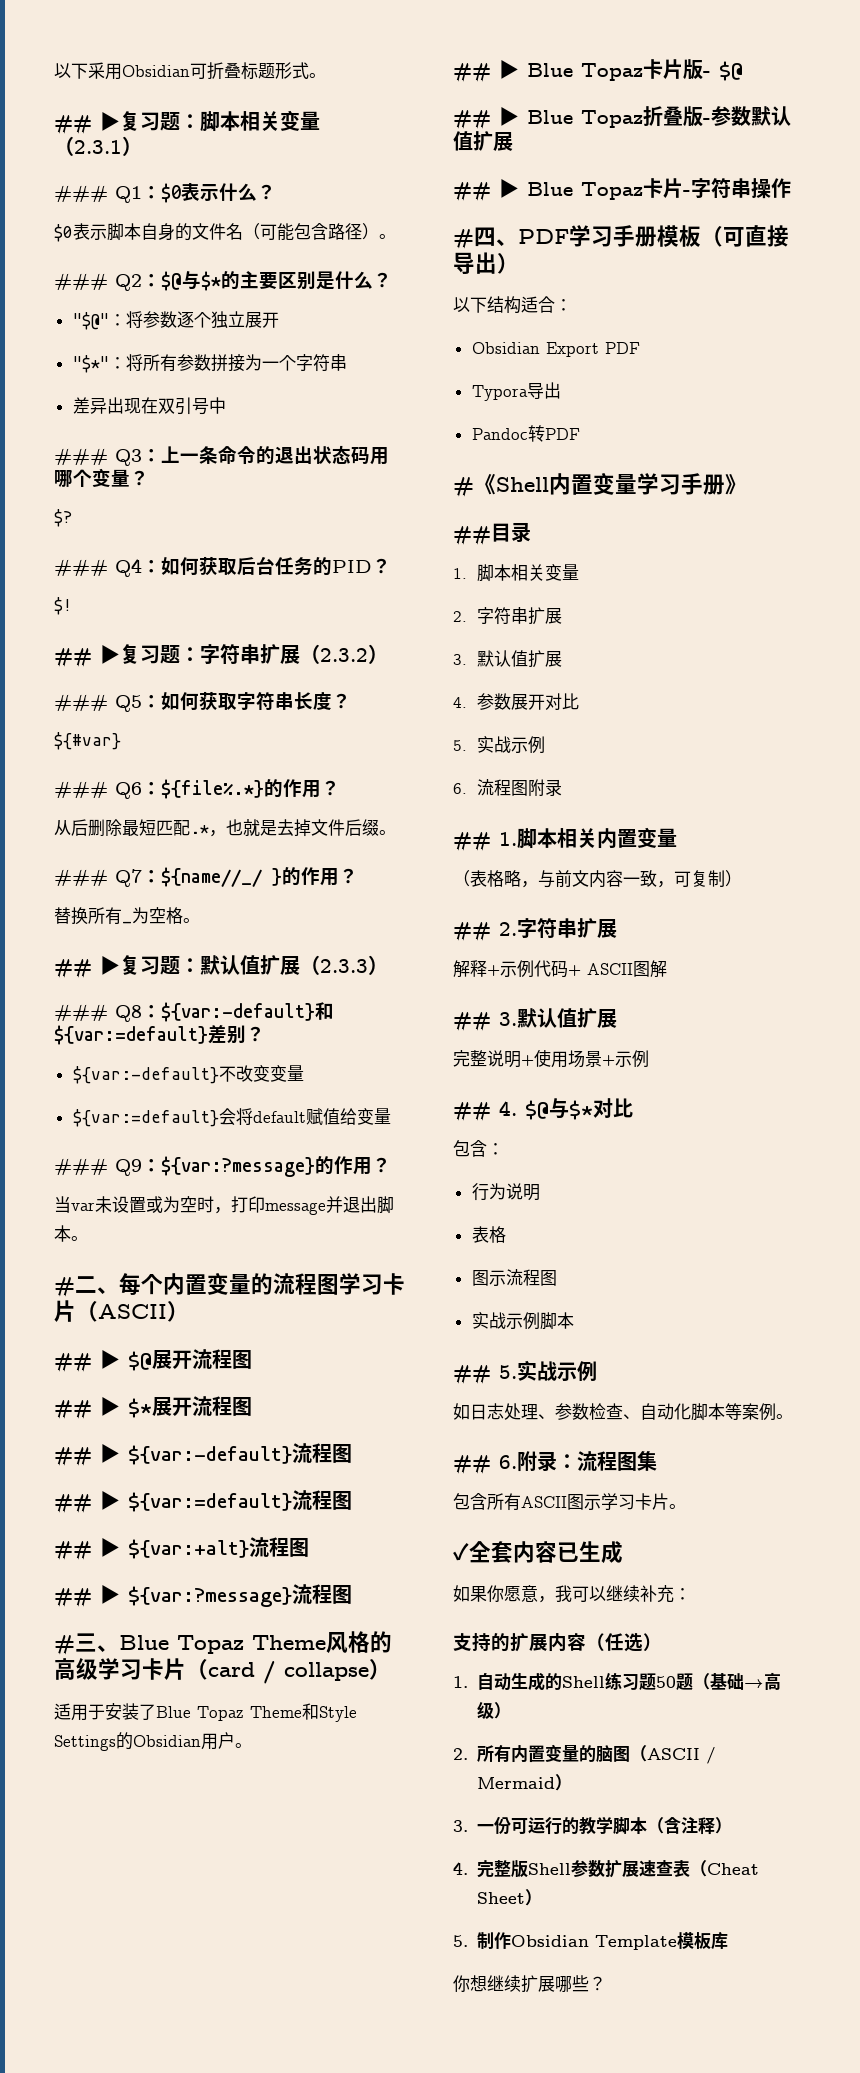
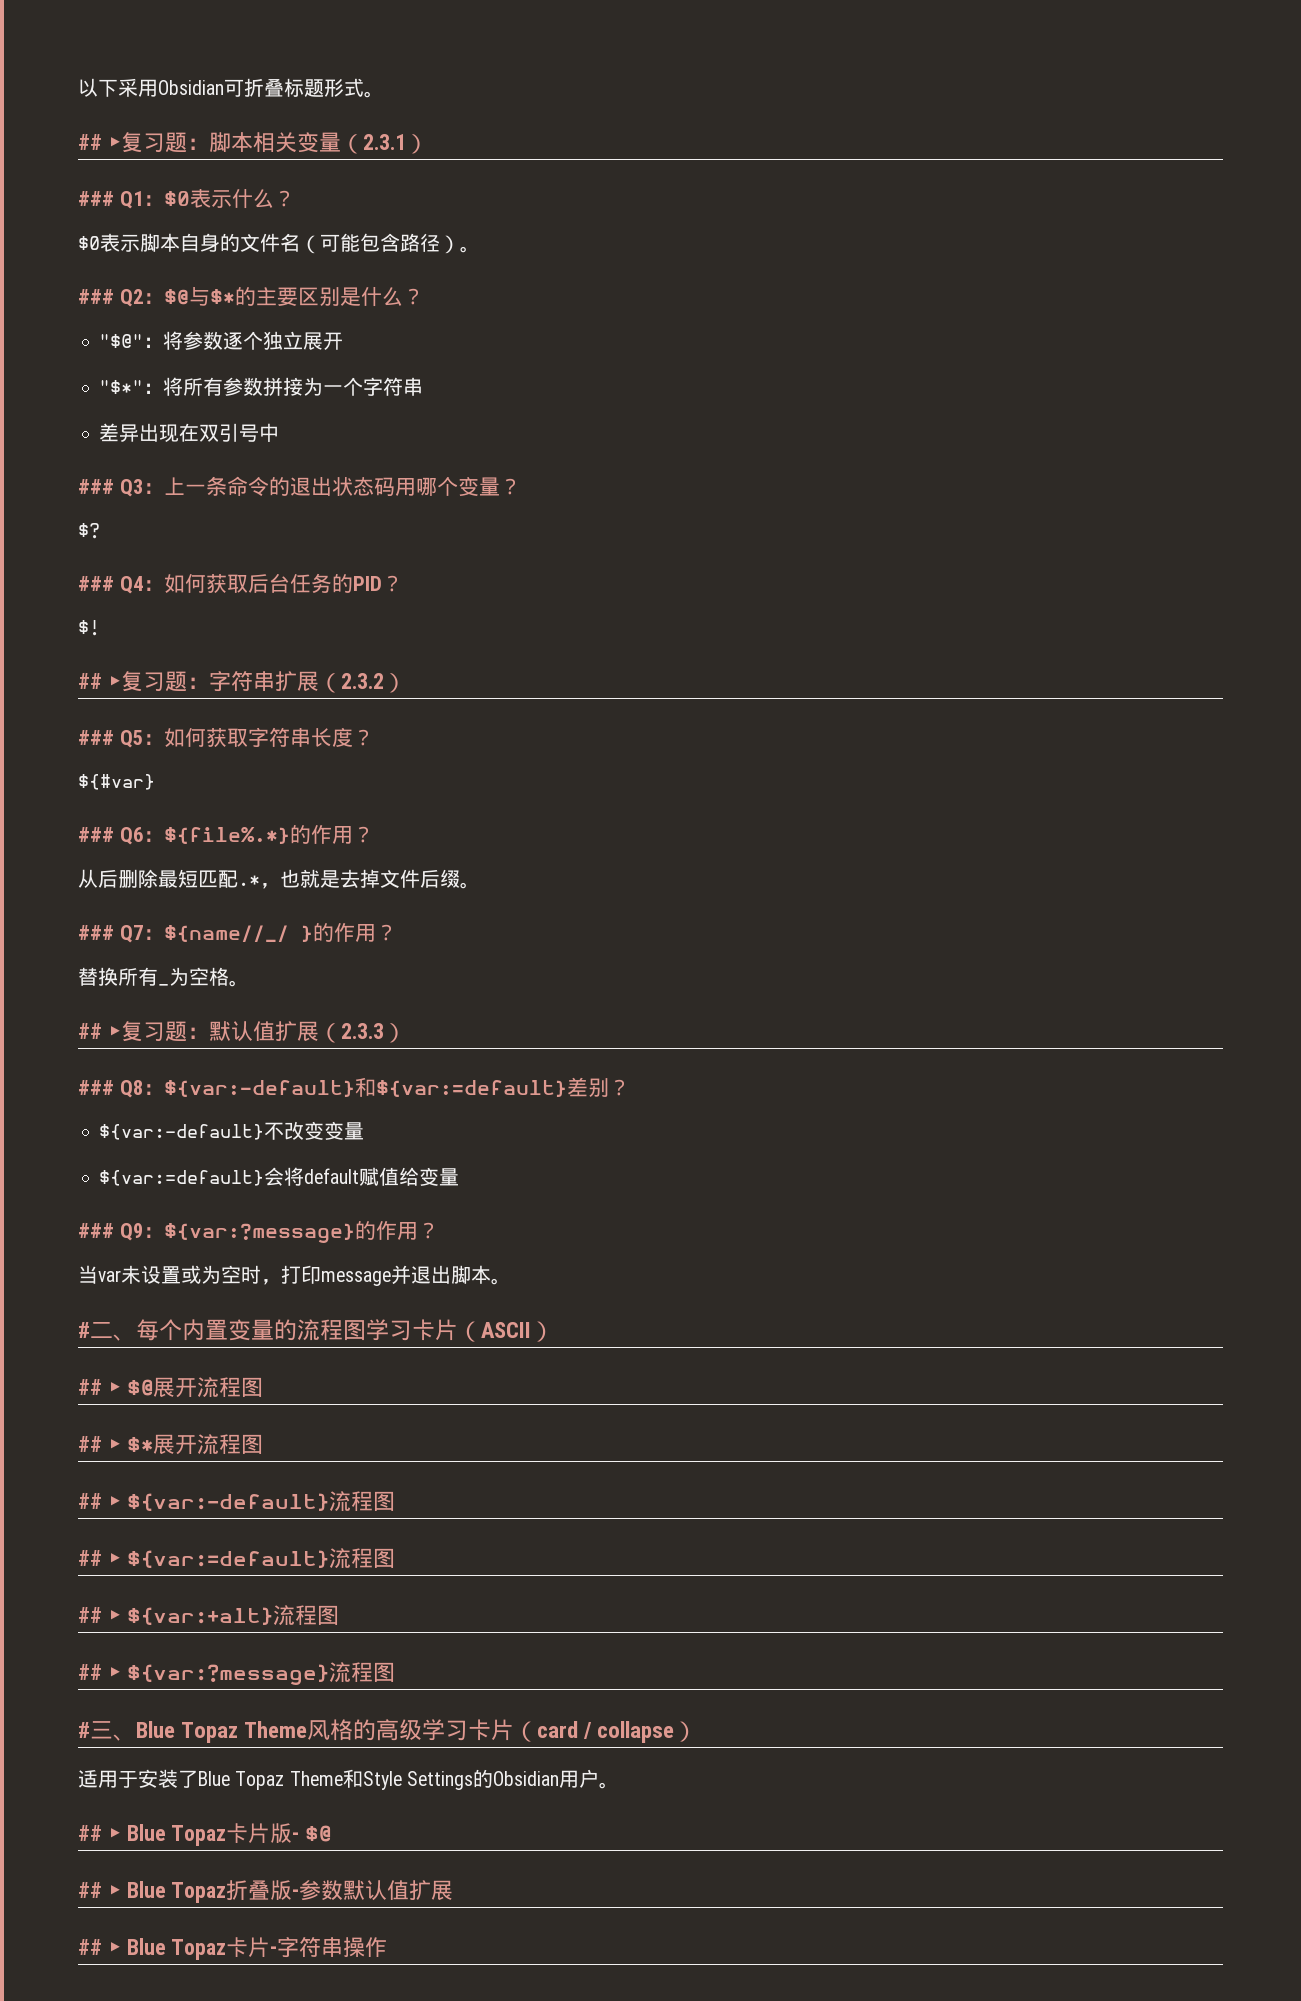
[453,225,789,249] [453,252,519,274] [453,296,572,314] [471,342,640,357] [471,382,561,401] [471,425,580,442] [453,473,747,497] [453,522,531,545] [453,564,580,582] [453,607,563,625] [453,650,563,668] [453,693,580,710] [453,736,546,754] [453,779,563,797] [453,827,677,851] [453,870,742,888] [453,918,617,941] [453,960,667,978] [453,1008,617,1031] [453,1049,649,1068] [453,1098,633,1121] [453,1140,504,1157] [471,1183,540,1201] [471,1226,506,1243] [471,1269,557,1286] [471,1312,574,1330] [453,1360,597,1384] [453,1403,793,1421] [453,1451,657,1474] [453,1493,686,1511] [453,1541,623,1564] [453,1585,691,1603] [453,1633,662,1652] [453,1672,782,1691] [477,1701,512,1720] [453,1744,717,1764] [477,1774,573,1791] [453,1816,733,1835] [453,1860,760,1878] [477,1889,543,1906] [453,1932,729,1950] [453,1975,606,1993] // #四、PDF学习手册模板（可直接导出） // 以下结构适合： // Obsidian Export PDF // Typora导出 // Pandoc转PDF // #《Shell内置变量学习手册》 // ##目录 // 1.脚本相关变量 // 2.字符串扩展 // 3.默认值扩展 // 4.参数展开对比 // 5.实战示例 // 6.流程图附录 // ## 1.脚本相关内置变量 // （表格略，与前文内容一致，可复制） // ## 2.字符串扩展 // 解释+示例代码+ ASCII图解 // ## 3.默认值扩展 // 完整说明+使用场景+示例 // ## 4. $@与$*对比 // 包含： // 行为说明 // 表格 // 图示流程图 // 实战示例脚本 // ## 5.实战示例 // 如日志处理、参数检查、自动化脚本等案例。 // ## 6.附录：流程图集 // 包含所有ASCII图示学习卡片。 // ✓全套内容已生成 // 如果你愿意，我可以继续补充： // 支持的扩展内容（任选） // 1.自动生成的Shell练习题50题（基础→高级） // 2.所有内置变量的脑图（ASCII / Mermaid） // 3.一份可运行的教学脚本（含注释） // 4.完整版Shell参数扩展速查表（Cheat Sheet） // 5.制作Obsidian Template模板库 // 你想继续扩展哪些？ -> (388, 1947) none

